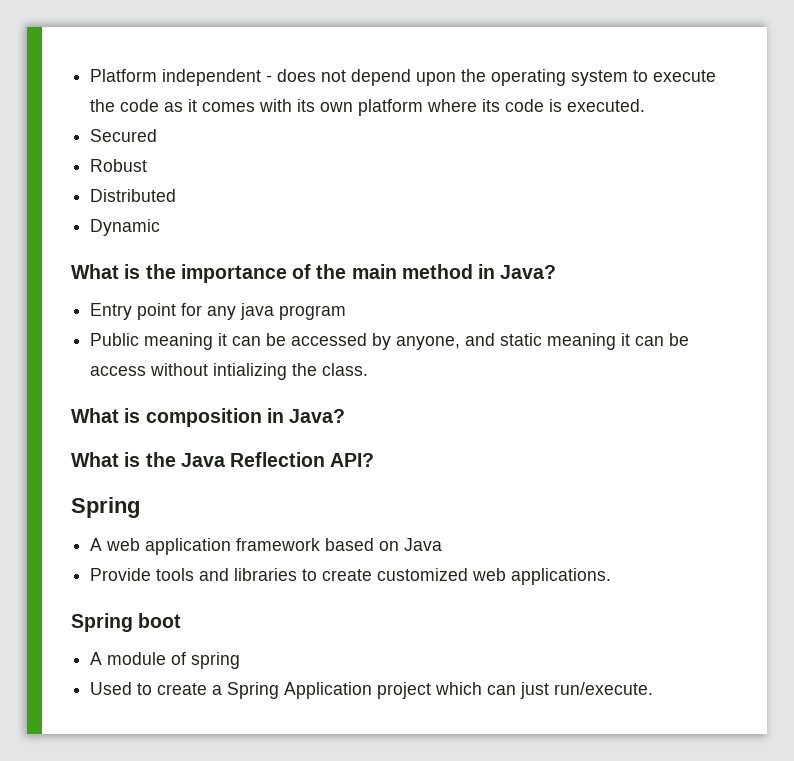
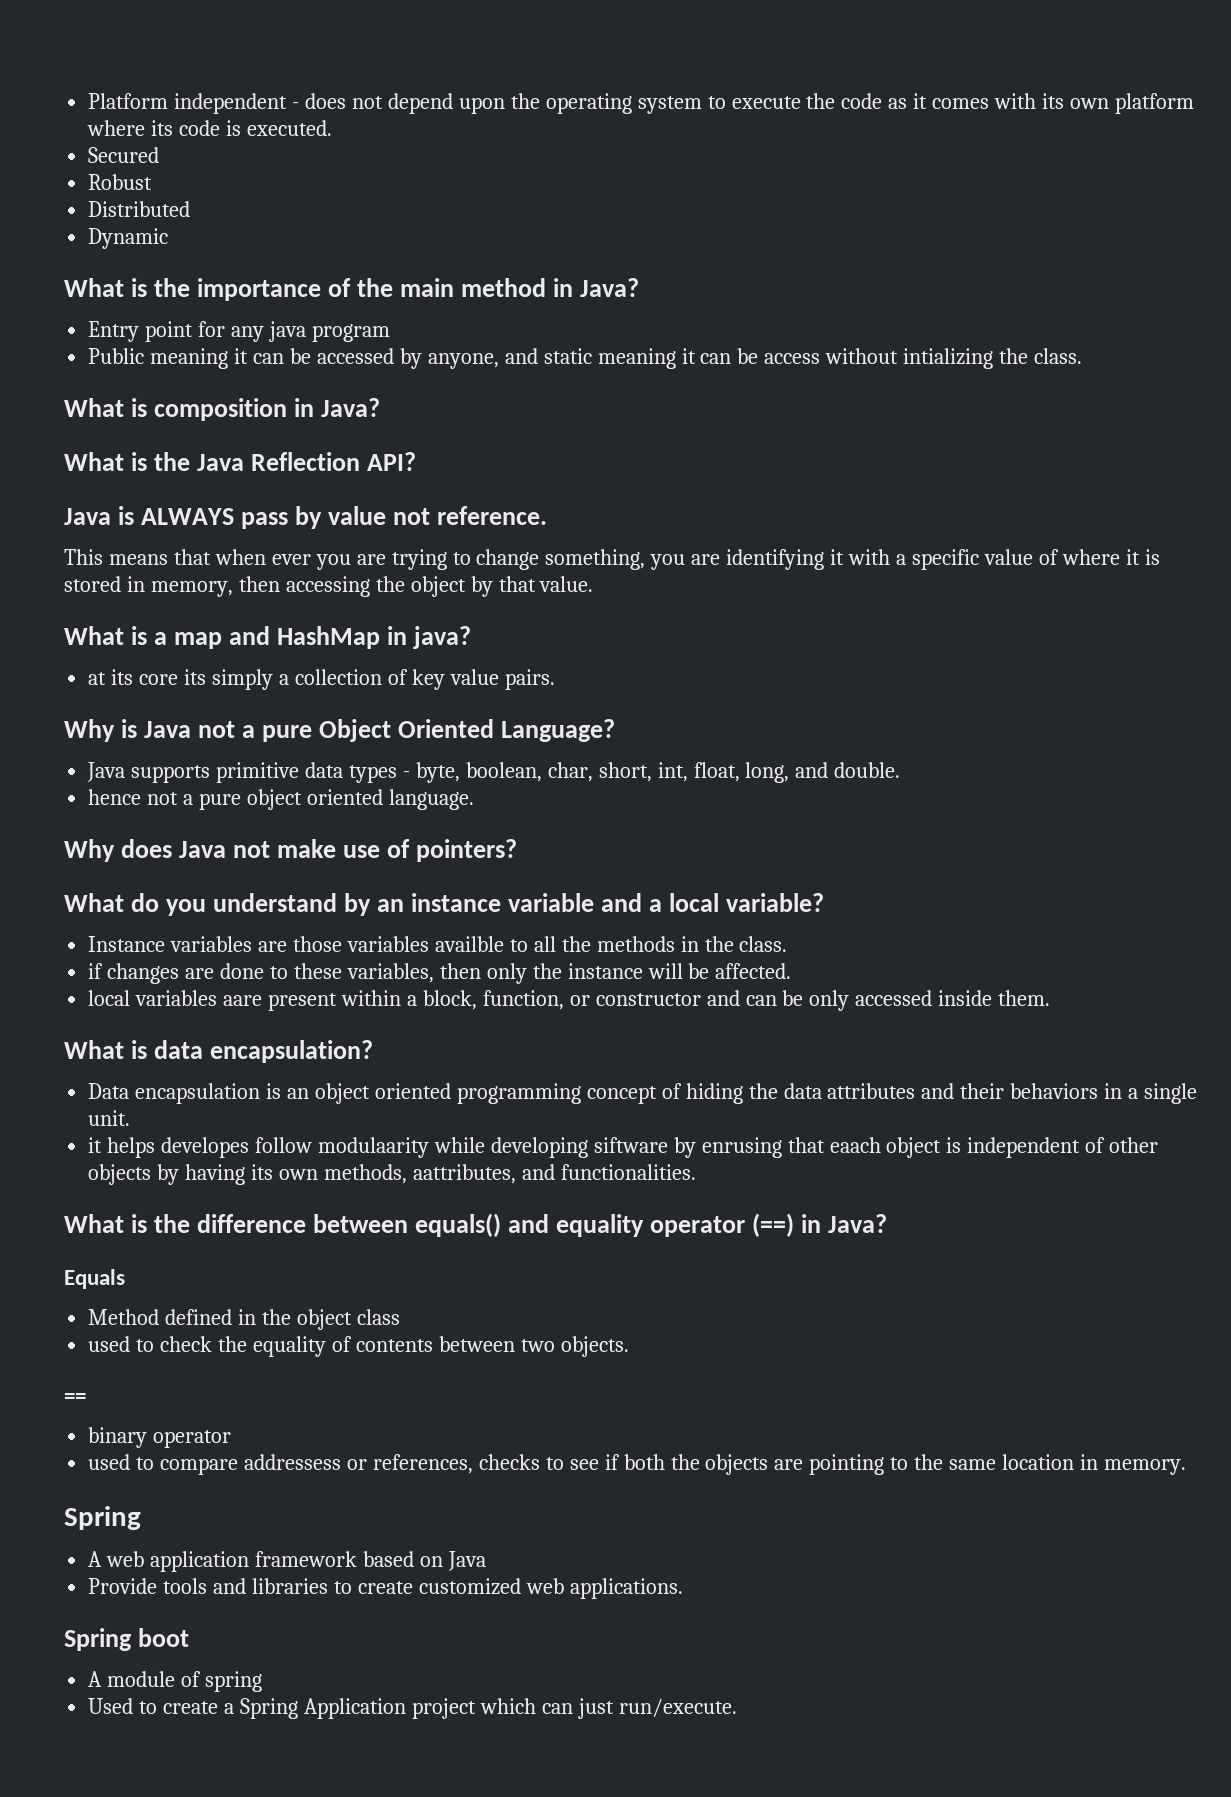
(375, 460) none -> [64,506,548,529] [64,549,1160,570] [64,576,594,597] [64,626,472,649] [88,669,555,690] [64,719,616,742] [87,762,901,783] [88,789,474,810] [64,839,518,862] [64,893,825,916] [88,936,788,952] [88,963,792,984] [88,990,1051,1011] [64,1040,374,1063] [88,1083,1198,1104] [88,1110,131,1126] [88,1137,1159,1158] [88,1164,696,1185] [64,1213,888,1237] [64,1269,125,1289] [88,1309,400,1330] [88,1336,629,1357] [64,1393,86,1403] [88,1427,232,1448] [88,1454,1187,1475] // Java is ALWAYS pass by value not reference. // This means that when ever you are trying to change something, you are identifying it with a specific value of where it is stored in memory, then accessing the object by that value. // What is a map and HashMap in java? // at its core its simply a collection of key value pairs. // Why is Java not a pure Object Oriented Language? // Java supports primitive data types - byte, boolean, char, short, int, float, long, and double. // hence not a pure object oriented language. // Why does Java not make use of pointers? // What do you understand by an instance variable and a local variable? // Instance variables are those variables availble to all the methods in the class. // if changes are done to these variables, then only the instance will be affected. // local variables aare present within a block, function, or constructor and can be only accessed inside them. // What is data encapsulation? // Data encapsulation is an object oriented programming concept of hiding the data attributes and their behaviors in a single unit. // it helps developes follow modulaarity while developing siftware by enrusing that eaach object is independent of other objects by having its own methods, aattributes, and functionalities. // What is the difference between equals() and equality operator (==) in Java? // Equals // Method defined in the object class // used to check the equality of contents between two objects. // == // binary operator // used to compare addressess or references, checks to see if both the objects are pointing to the same location in memory.

